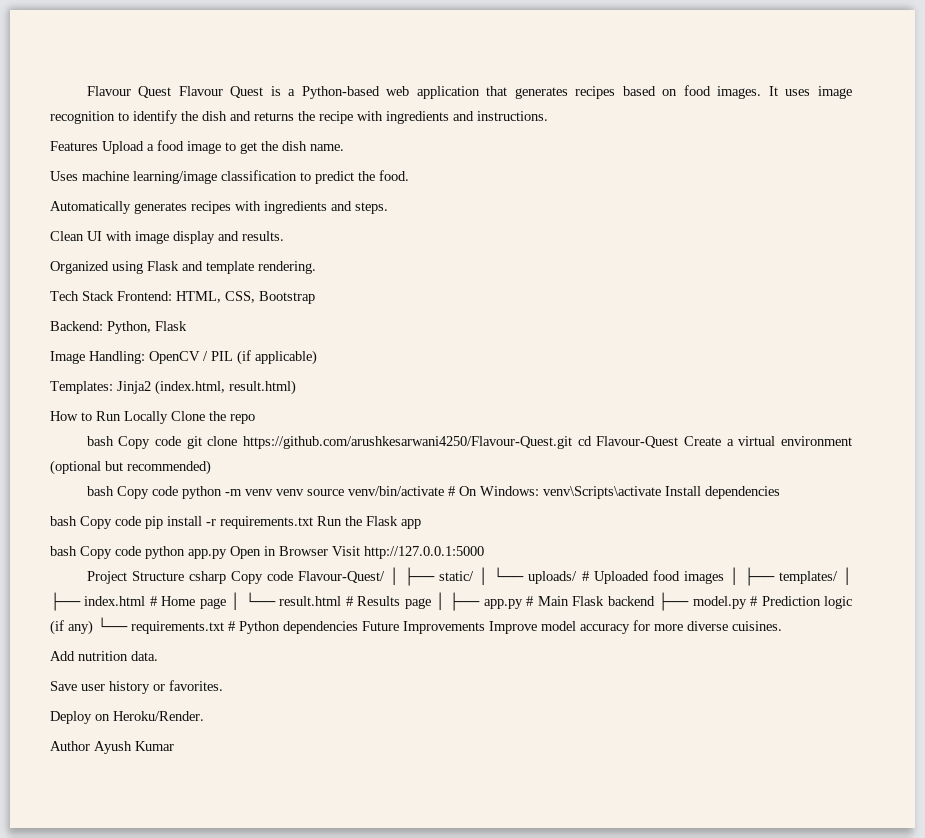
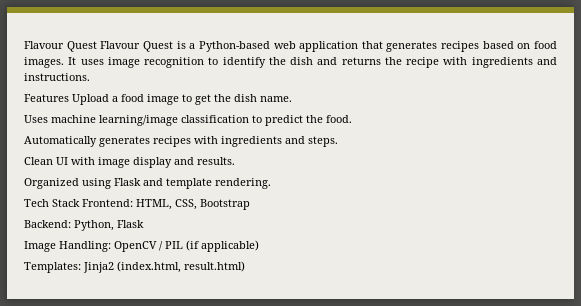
[50,411,255,424] [86,436,853,449] [50,460,211,475] [86,486,780,499] [50,516,421,529] [50,546,484,559] [86,567,852,586] [50,592,853,611] [50,617,782,635] [50,651,158,661] [50,680,223,694] [50,711,204,724] [50,741,174,754] // How to Run Locally Clone the repo // bash Copy code git clone https://github.com/arushkesarwani4250/Flavour-Quest.git cd Flavour-Quest Create a virtual environment (optional but recommended) // bash Copy code python -m venv venv source venv/bin/activate # On Windows: venv\Scripts\activate Install dependencies // bash Copy code pip install -r requirements.txt Run the Flask app // bash Copy code python app.py Open in Browser Visit http://127.0.0.1:5000 // Project Structure csharp Copy code Flavour-Quest/ │ ├── static/ │ └── uploads/ # Uploaded food images │ ├── templates/ │ ├── index.html # Home page │ └── result.html # Results page │ ├── app.py # Main Flask backend ├── model.py # Prediction logic (if any) └── requirements.txt # Python dependencies Future Improvements Improve model accuracy for more diverse cuisines. // Add nutrition data. // Save user history or favorites. // Deploy on Heroku/Render. // Author Ayush Kumar -> (245, 266) none

